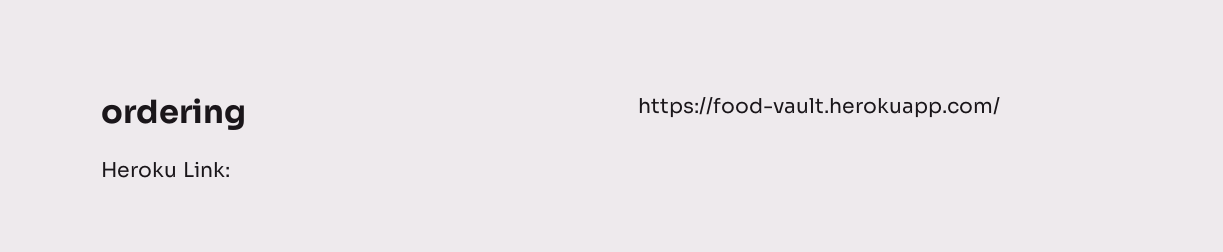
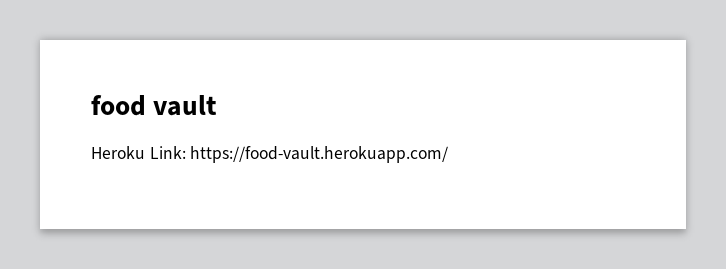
[101,98,246,130] ordering -> [91,95,218,116] food vault

